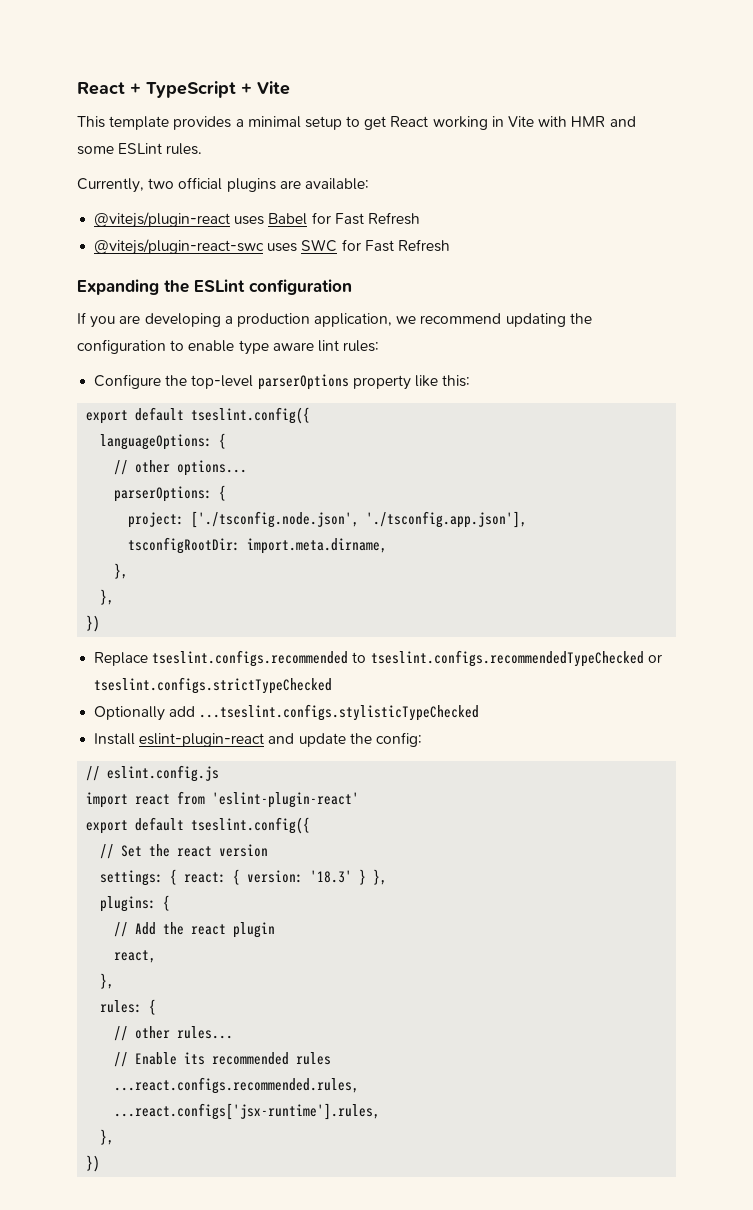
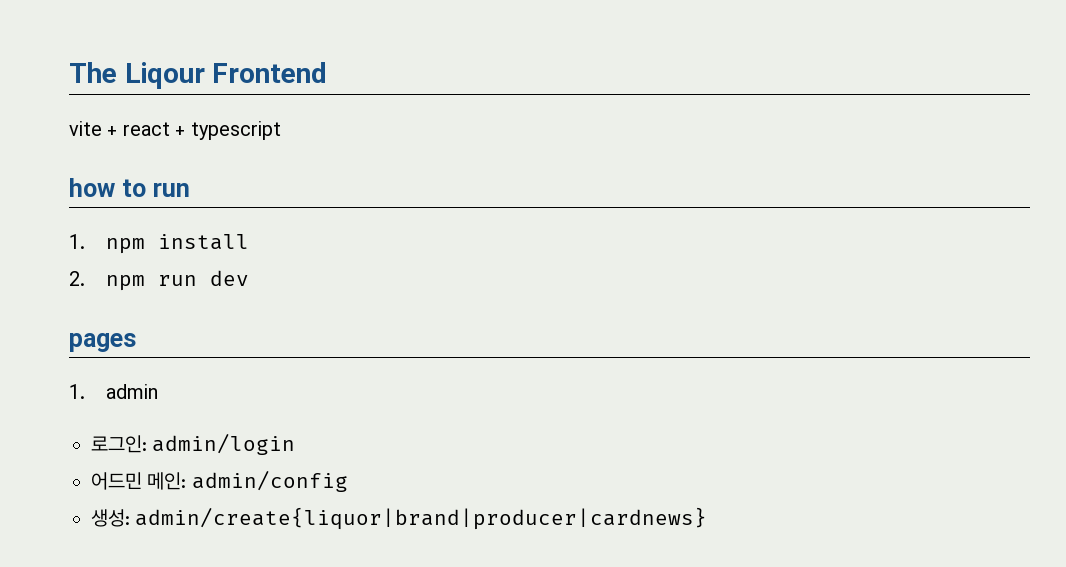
[77,81,290,98] [77,116,636,130] [77,143,203,155] [77,177,369,193] [94,212,420,228] [94,239,450,255] [77,279,352,295] [77,312,592,328] [77,339,380,355] [94,374,471,390] [86,407,311,424] [100,433,227,450] [114,460,248,476] [114,485,227,502] [128,511,528,528] [128,537,388,554] [114,563,129,579] [100,589,115,605] [86,615,101,632] [94,650,662,667] [94,677,333,694] [94,704,480,721] [94,732,422,747] [86,765,220,782] [86,791,360,808] [86,817,311,834] [100,844,269,859] [100,869,388,886] [100,895,171,912] [114,922,276,938] [114,950,157,963] [100,973,115,989] [100,999,157,1015] [114,1026,234,1041] [114,1052,332,1067] [114,1077,360,1094] [114,1103,381,1120] [100,1129,115,1145] [86,1155,101,1172] React + TypeScript + Vite // This template provides a minimal setup to get React working in Vite with HMR and some ESLint rules. // Currently, two official plugins are available: // @vitejs/plugin-react uses Babel for Fast Refresh // @vitejs/plugin-react-swc uses SWC for Fast Refresh // Expanding the ESLint configuration // If you are developing a production application, we recommend updating the configuration to enable type aware lint rules: // Configure the top-level parserOptions property like this: // export default tseslint.config({ // languageOptions: { // // other options... // parserOptions: { // project: ['./tsconfig.node.json', './tsconfig.app.json'], // tsconfigRootDir: import.meta.dirname, // }, // }, // }) // Replace tseslint.configs.recommended to tseslint.configs.recommendedTypeChecked or tseslint.configs.strictTypeChecked // Optionally add ...tseslint.configs.stylisticTypeChecked // Install eslint-plugin-react and update the config: // // eslint.config.js // import react from 'eslint-plugin-react' // export default tseslint.config({ // // Set the react version // settings: { react: { version: '18.3' } }, // plugins: { // // Add the react plugin // react, // }, // rules: { // // other rules... // // Enable its recommended rules // ...react.configs.recommended.rules, // ...react.configs['jsx-runtime'].rules, // }, // }) -> [69,62,328,89] [69,121,281,140] [69,178,190,197] [69,234,250,254] [69,270,250,291] [69,333,136,352] [69,384,159,399] [91,433,296,455] [91,470,348,492] [91,507,708,530] The Liqour Frontend // vite + react + typescript // how to run // 1. npm install // 2. npm run dev // pages // 1. admin // 로그인: admin/login // 어드민 메인: admin/config // 생성: admin/create{liquor|brand|producer|cardnews}

